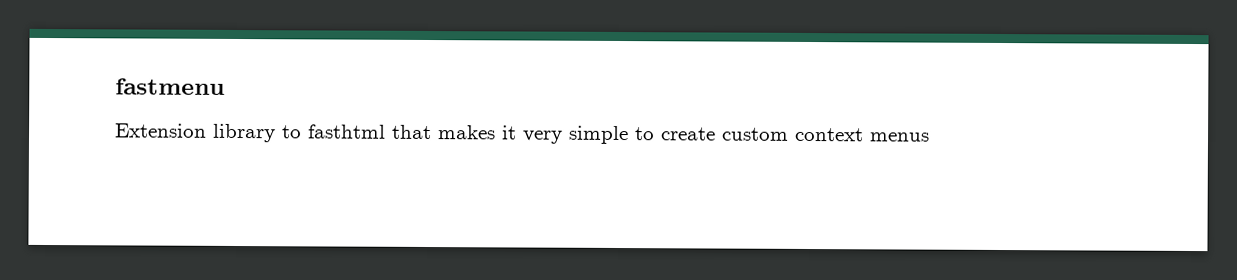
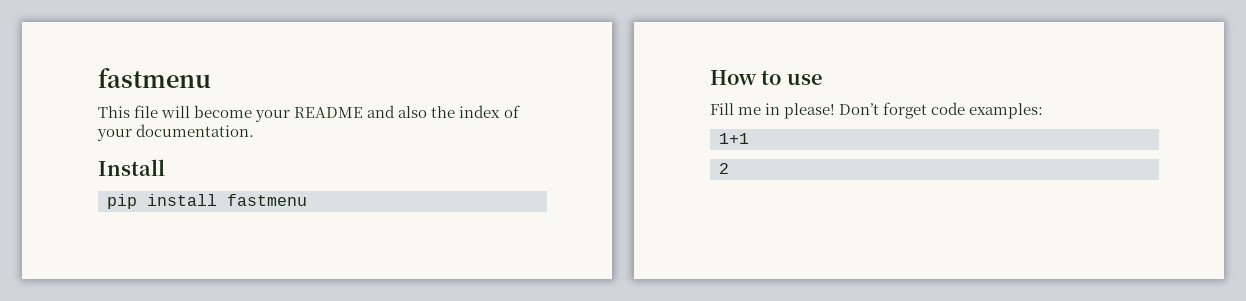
[115,78,225,95] [115,123,930,145] fastmenu // Extension library to fasthtml that makes it very simple to create custom context menus -> [98,68,211,88] [98,105,520,122] [97,124,255,141] [98,159,165,176] [107,194,307,209] [710,70,822,85] [710,102,1044,119] [719,133,749,144] [719,163,729,174] fastmenu // This file will become your README and also the index of your documentation. // Install // pip install fastmenu // How to use // Fill me in please! Don’t forget code examples: // 1+1 // 2

